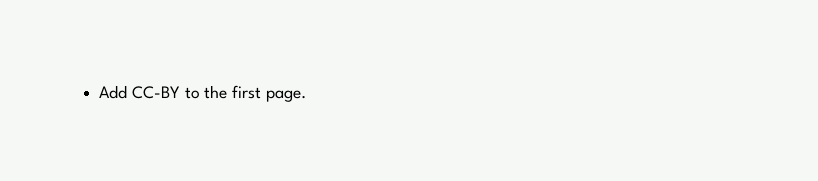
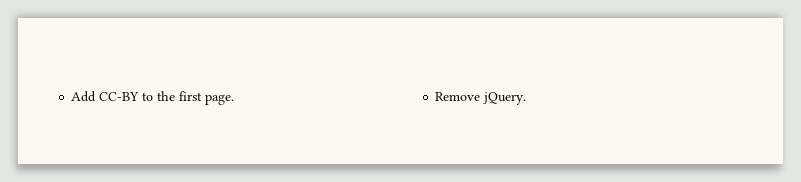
(306, 96) none -> [435,92,527,105] // Remove jQuery.

